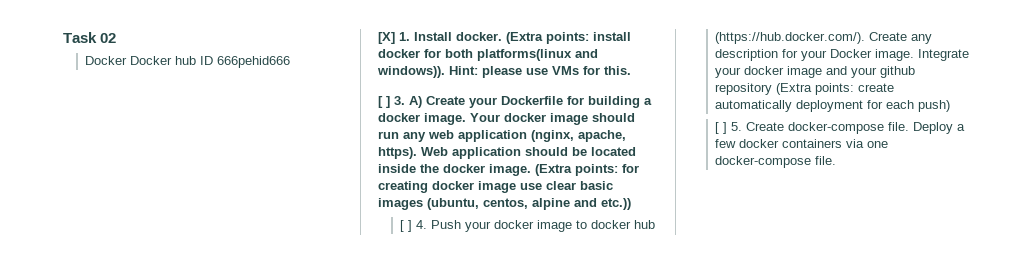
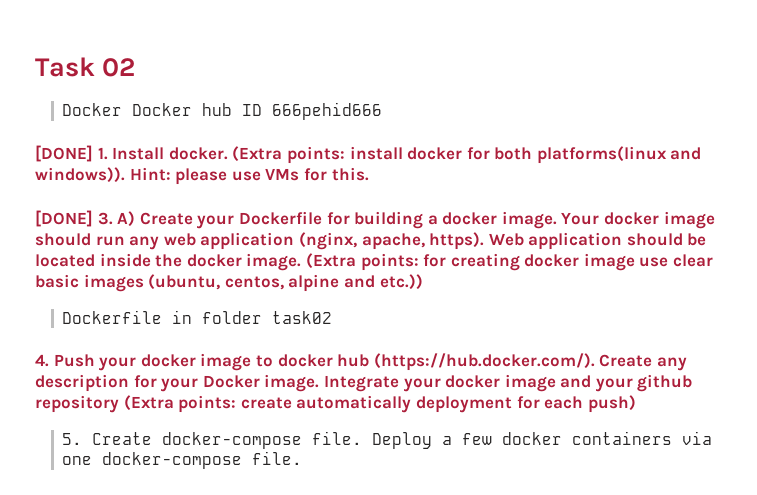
[378,32,395,44] [X] -> [35,145,93,162] [DONE]
[378,96,390,108] [ ] -> [35,210,93,227] [DONE]
[400,220,413,232] [ ] -> [62,310,333,324] Dockerfile in folder task02 //
[715,122,728,134] [ ] -> (636, 404) none

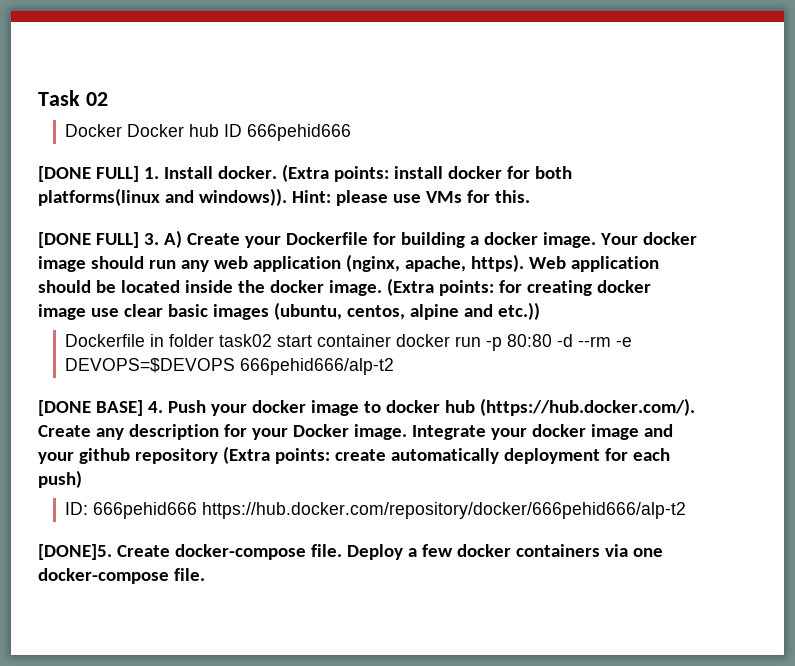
[35,145,93,162] [DONE] -> [38,166,139,182] [DONE FULL]
[35,210,93,227] [DONE] -> [38,232,139,248] [DONE FULL]
(333, 317) // -> [277,334,633,351] [65,358,395,375] [38,400,143,416] start container docker run -p 80:80 -d --rm -e DEVOPS=$DEVOPS 666pehid666/alp-t2 // [DONE BASE]
[62,433,83,445] 5. -> [65,502,687,519] [38,544,112,560] ID: 666pehid666 https://hub.docker.com/repository/docker/666pehid666/alp-t2 // [DONE]5.

